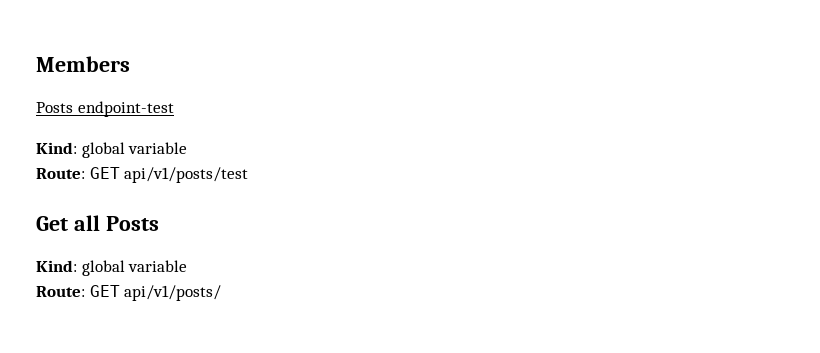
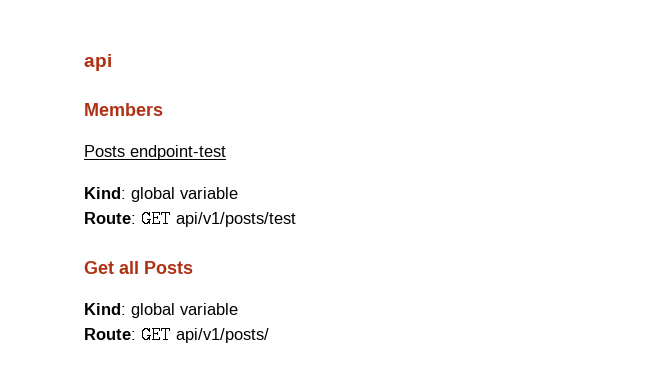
(36, 64) none -> [84,54,112,71] api //

